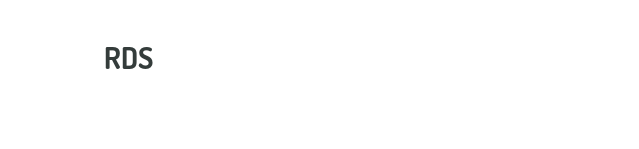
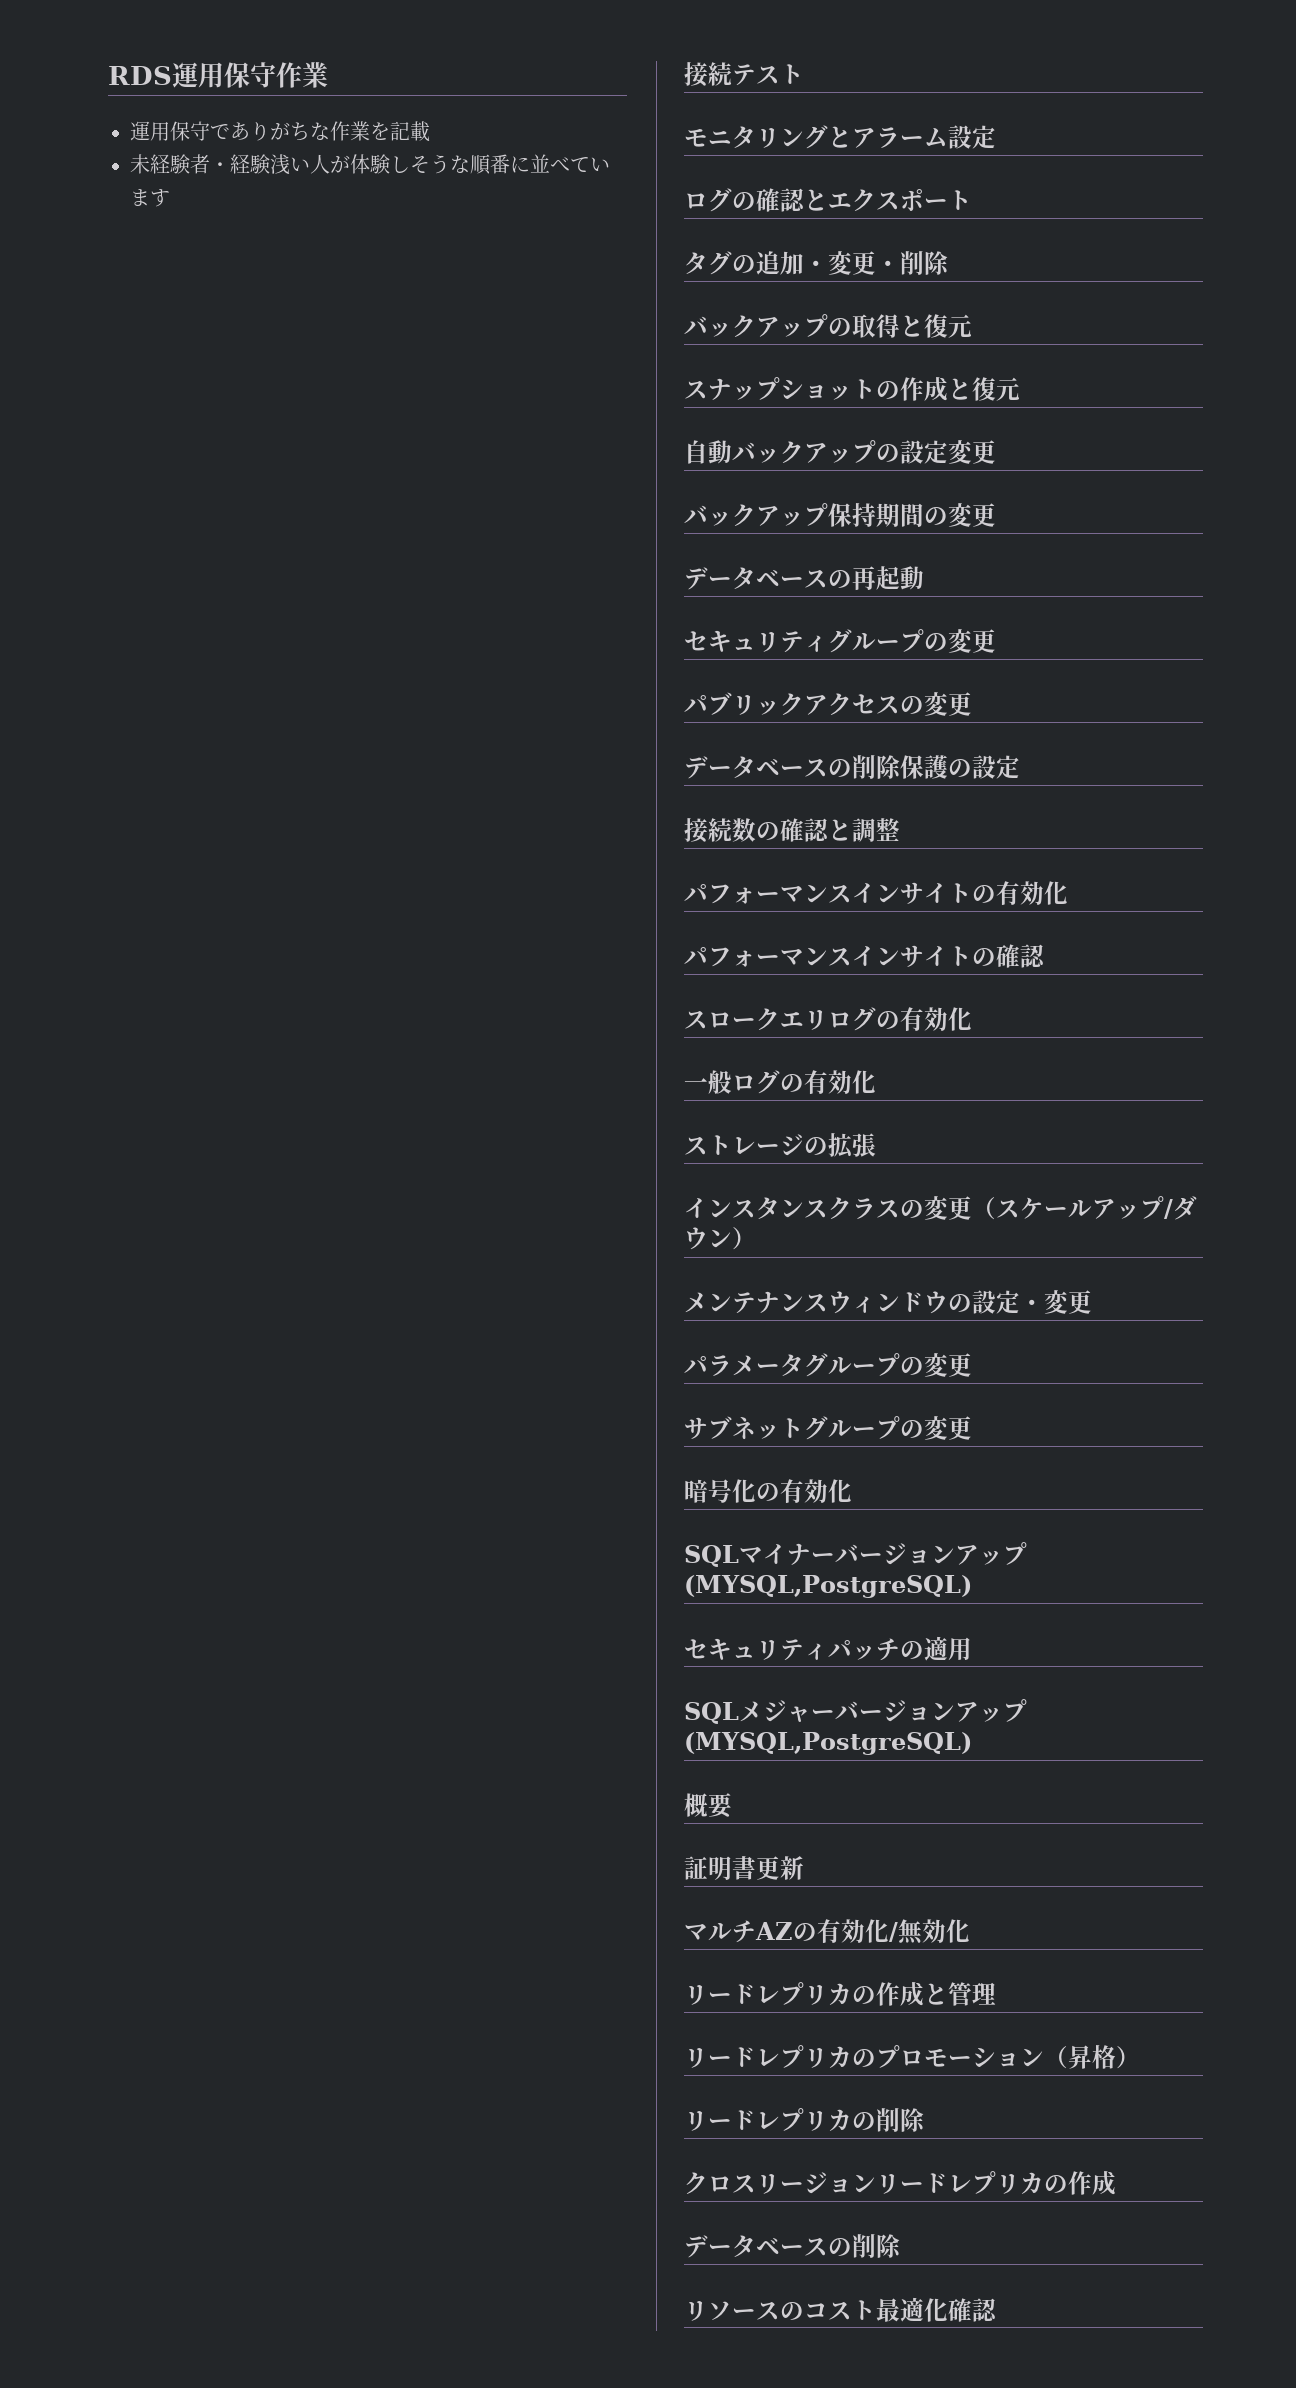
(153, 58) none -> [172,62,328,88] [130,121,430,142] [130,154,610,175] [130,189,170,207] [684,62,804,87] [684,125,996,149] [684,188,972,212] [684,251,949,275] [684,314,972,338] [684,377,1020,401] [684,440,996,464] [684,503,996,527] [684,566,924,591] [684,629,996,653] [684,692,972,716] [684,755,1020,779] [684,818,900,843] [684,881,1068,905] [684,944,1046,968] [684,1007,972,1031] [684,1070,876,1094] [684,1133,876,1158] [684,1196,1197,1220] [684,1227,756,1250] [684,1290,1092,1314] [684,1353,972,1377] [684,1416,972,1440] [684,1479,852,1503] [684,1542,1027,1567] [684,1575,972,1598] [684,1636,972,1661] [684,1699,1027,1724] [684,1732,972,1755] [684,1793,733,1818] [684,1856,804,1880] [684,1919,970,1945] [684,1982,996,2006] [684,2045,1140,2069] [684,2108,925,2132] [684,2171,1116,2195] [684,2234,901,2258] [684,2297,998,2322] 運用保守作業 // 運用保守でありがちな作業を記載 // 未経験者・経験浅い人が体験しそうな順番に並べています // 接続テスト // モニタリングとアラーム設定 // ログの確認とエクスポート // タグの追加・変更・削除 // バックアップの取得と復元 // スナップショットの作成と復元 // 自動バックアップの設定変更 // バックアップ保持期間の変更 // データベースの再起動 // セキュリティグループの変更 // パブリックアクセスの変更 // データベースの削除保護の設定 // 接続数の確認と調整 // パフォーマンスインサイトの有効化 // パフォーマンスインサイトの確認 // スロークエリログの有効化 // 一般ログの有効化 // ストレージの拡張 // インスタンスクラスの変更（スケールアップ/ダウン） // メンテナンスウィンドウの設定・変更 // パラメータグループの変更 // サブネットグループの変更 // 暗号化の有効化 // SQLマイナーバージョンアップ(MYSQL,PostgreSQL) // セキュリティパッチの適用 // SQLメジャーバージョンアップ(MYSQL,PostgreSQL) // 概要 // 証明書更新 // マルチAZの有効化/無効化 // リードレプリカの作成と管理 // リードレプリカのプロモーション（昇格） // リードレプリカの削除 // クロスリージョンリードレプリカの作成 // データベースの削除 // リソースのコスト最適化確認

